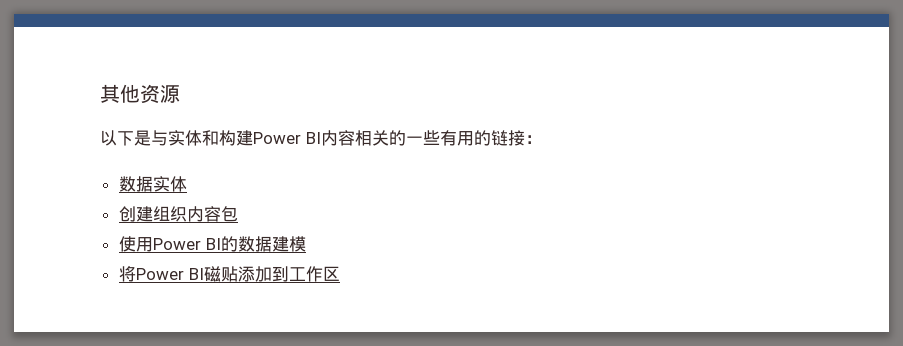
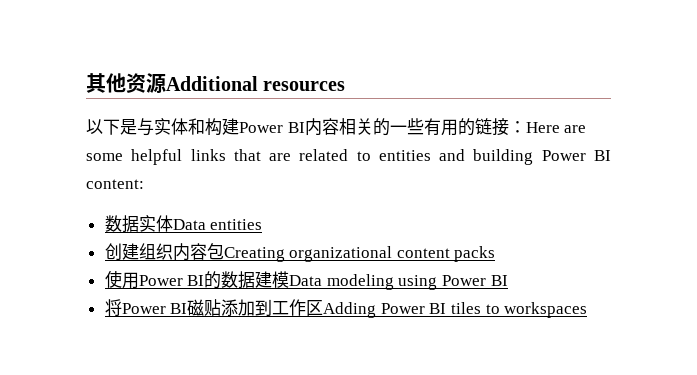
(180, 94) none -> [166,76,346,91] Additional resources
(542, 139) none -> [525,122,587,133] [86,149,611,165] [86,179,144,189] Here are some helpful links that are related to entities and building Power BI content:
(187, 184) none -> [172,219,263,230] Data entities
(238, 214) none -> [223,246,496,262] Creating organizational content packs
(306, 244) none -> [289,274,508,290] Data modeling using Power BI
(340, 273) none -> [323,302,588,318] Adding Power BI tiles to workspaces

